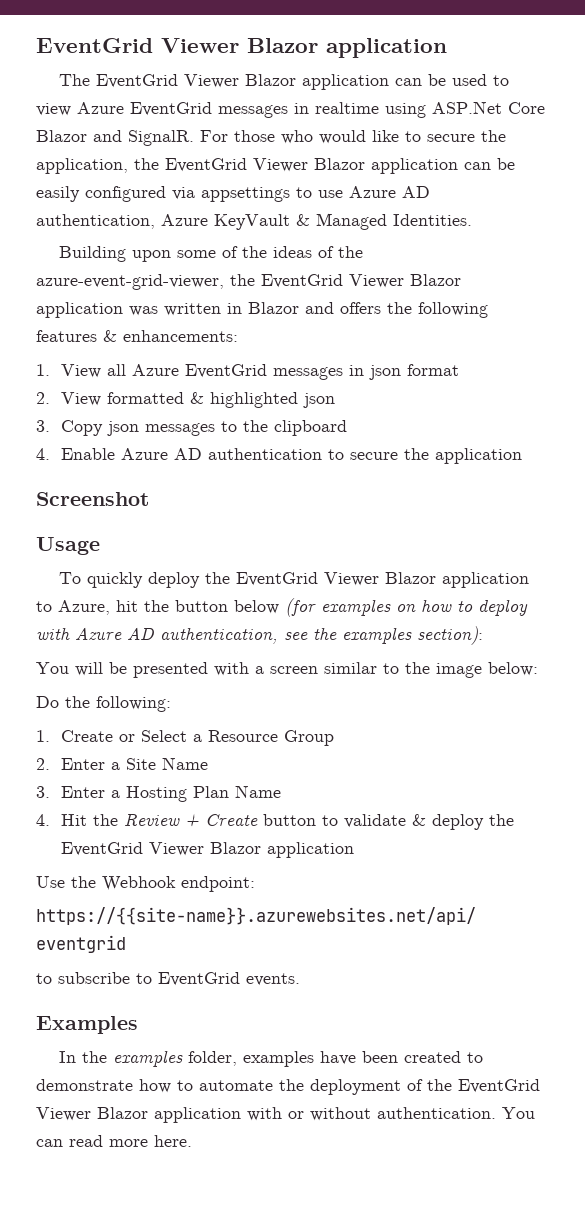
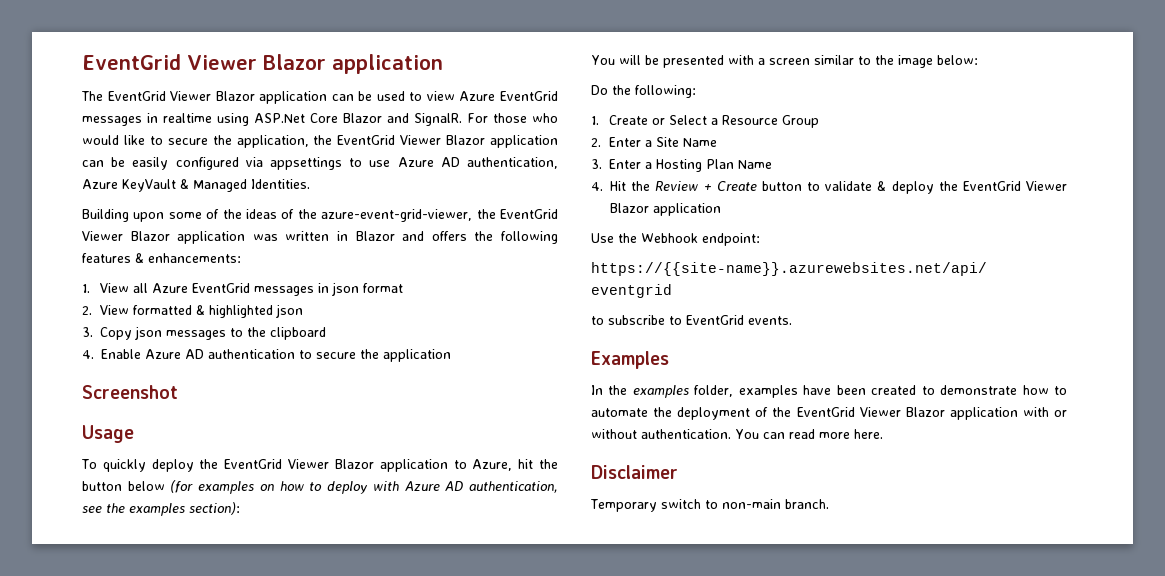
(192, 1141) none -> [591,465,678,479] [590,499,829,512] // Disclaimer // Temporary switch to non-main branch.

